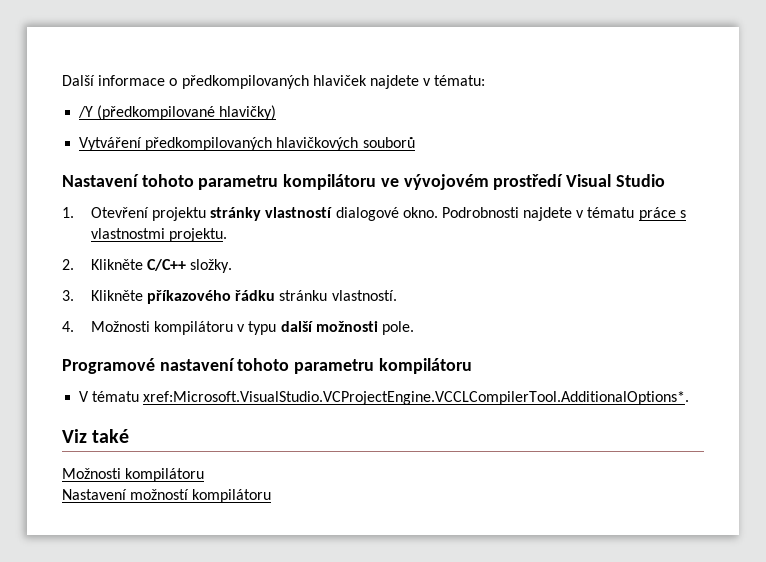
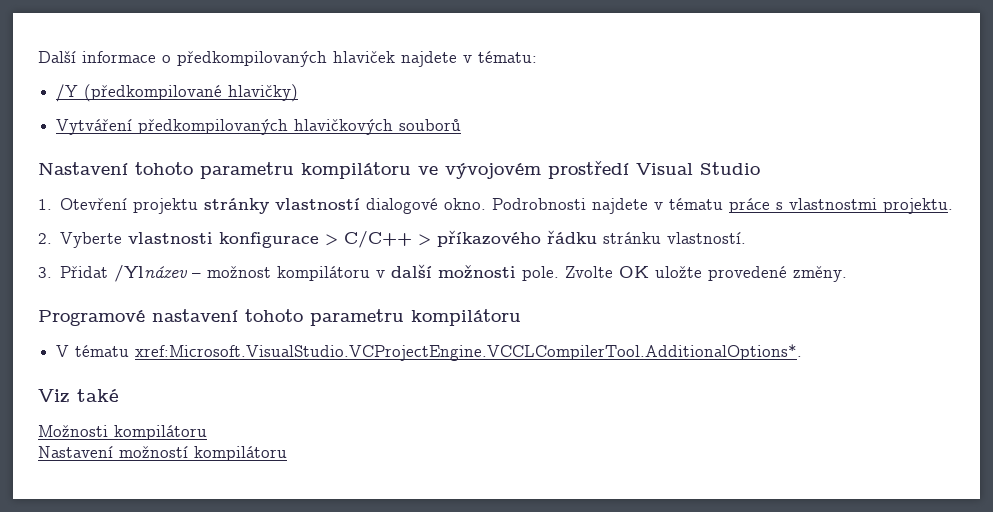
[90,259,233,273] [62,290,143,301] Klikněte C/C++ složky. // 3. Klikněte -> [60,231,432,248] Vyberte vlastnosti konfigurace > C/C++ >
[62,321,150,332] 4. Možnosti -> [38,265,272,282] 3. Přidat /Ylnázev – možnost
[248,321,277,335] typu -> (386, 274) none
(414, 328) none -> [565,266,848,282] Zvolte OK uložte provedené změny.

